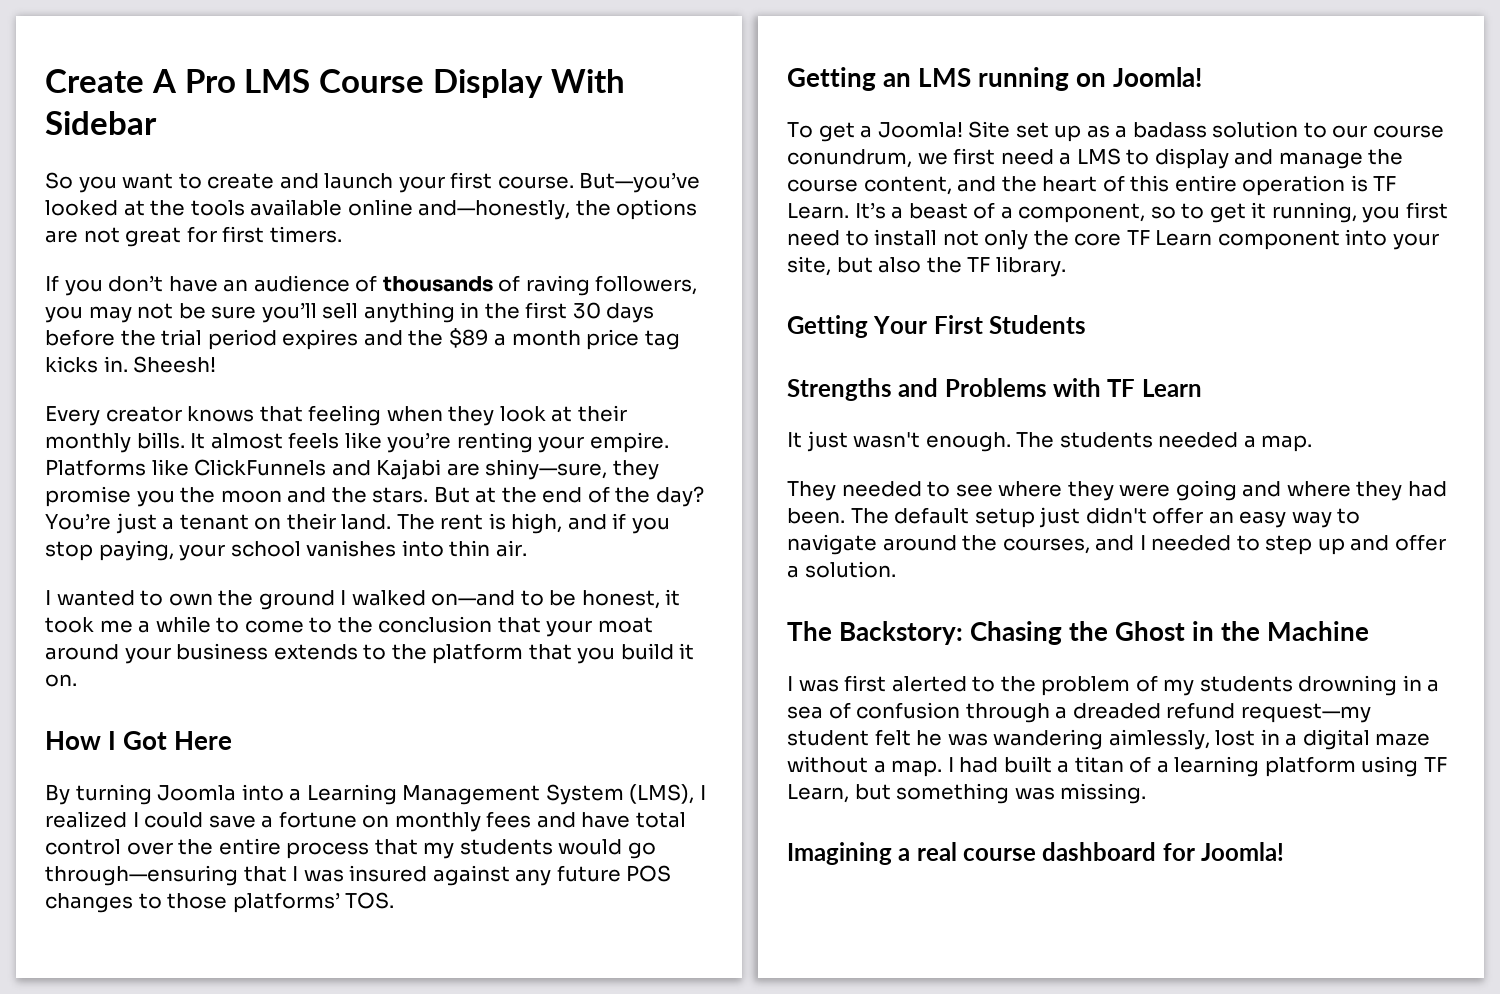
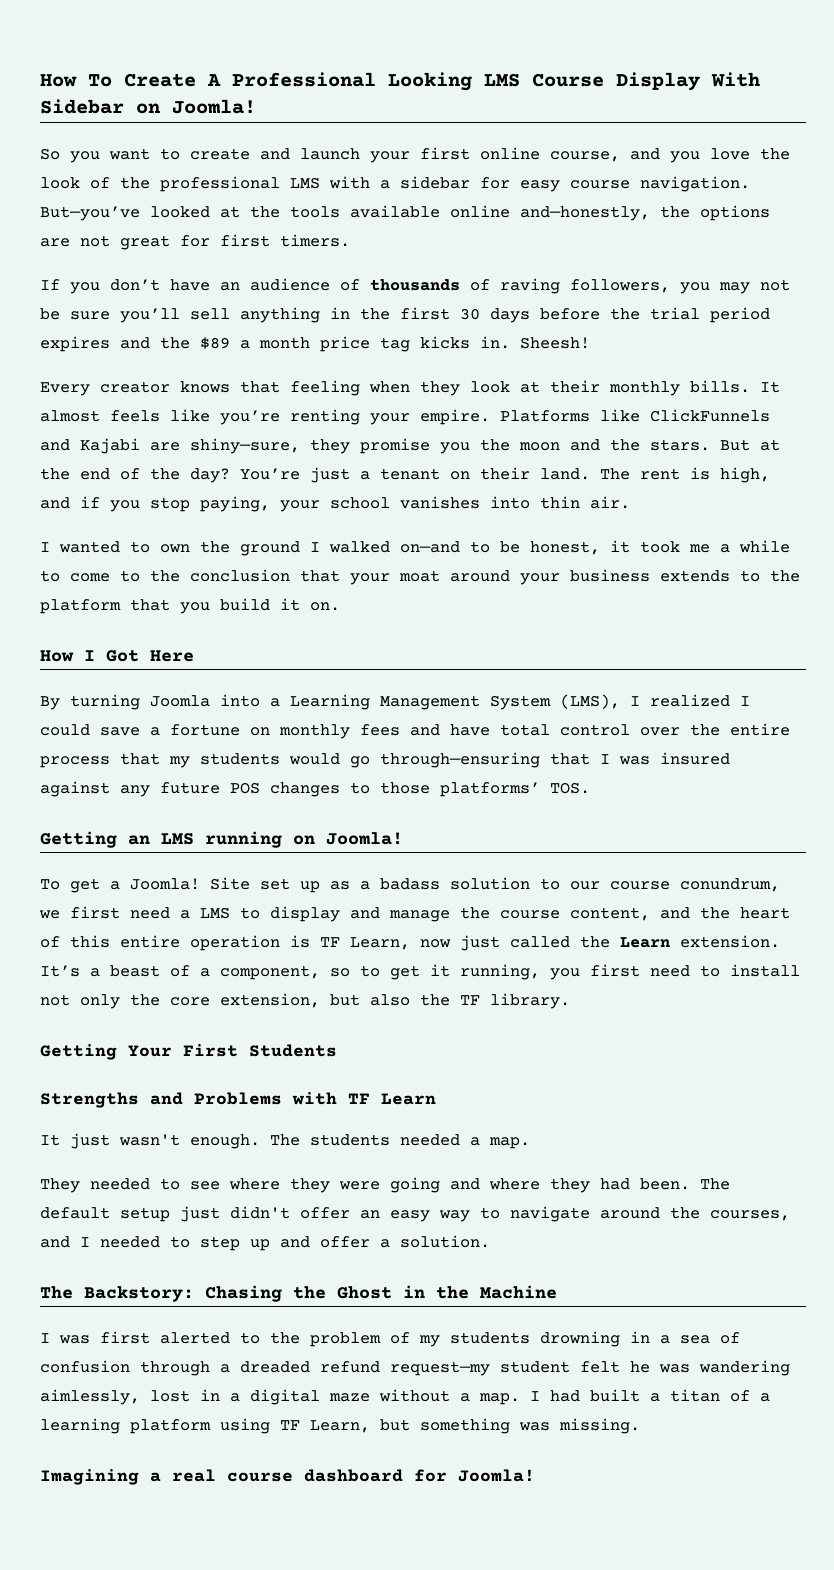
[45,69,236,93] Create A Pro -> [40,72,472,91] How To Create A Professional Looking
(157, 123) none -> [136,99,256,114] on Joomla!
[497,176,574,189] course. -> [480,147,790,163] [40,176,750,192] online course, and you love the look of the professional LMS with a sidebar for easy course navigation.
[787,203,849,219] Learn. -> [350,935,780,951] Learn, now just called the Learn extension.
[1126,229,1439,250] [787,256,831,276] TF Learn component into your site, -> [220,993,320,1008] extension,

